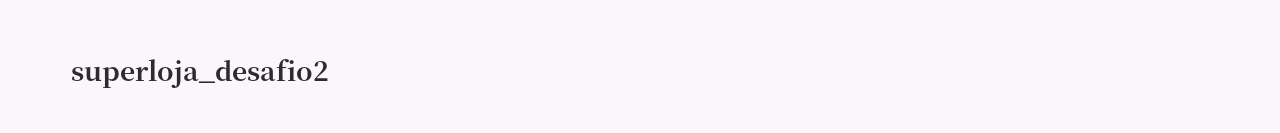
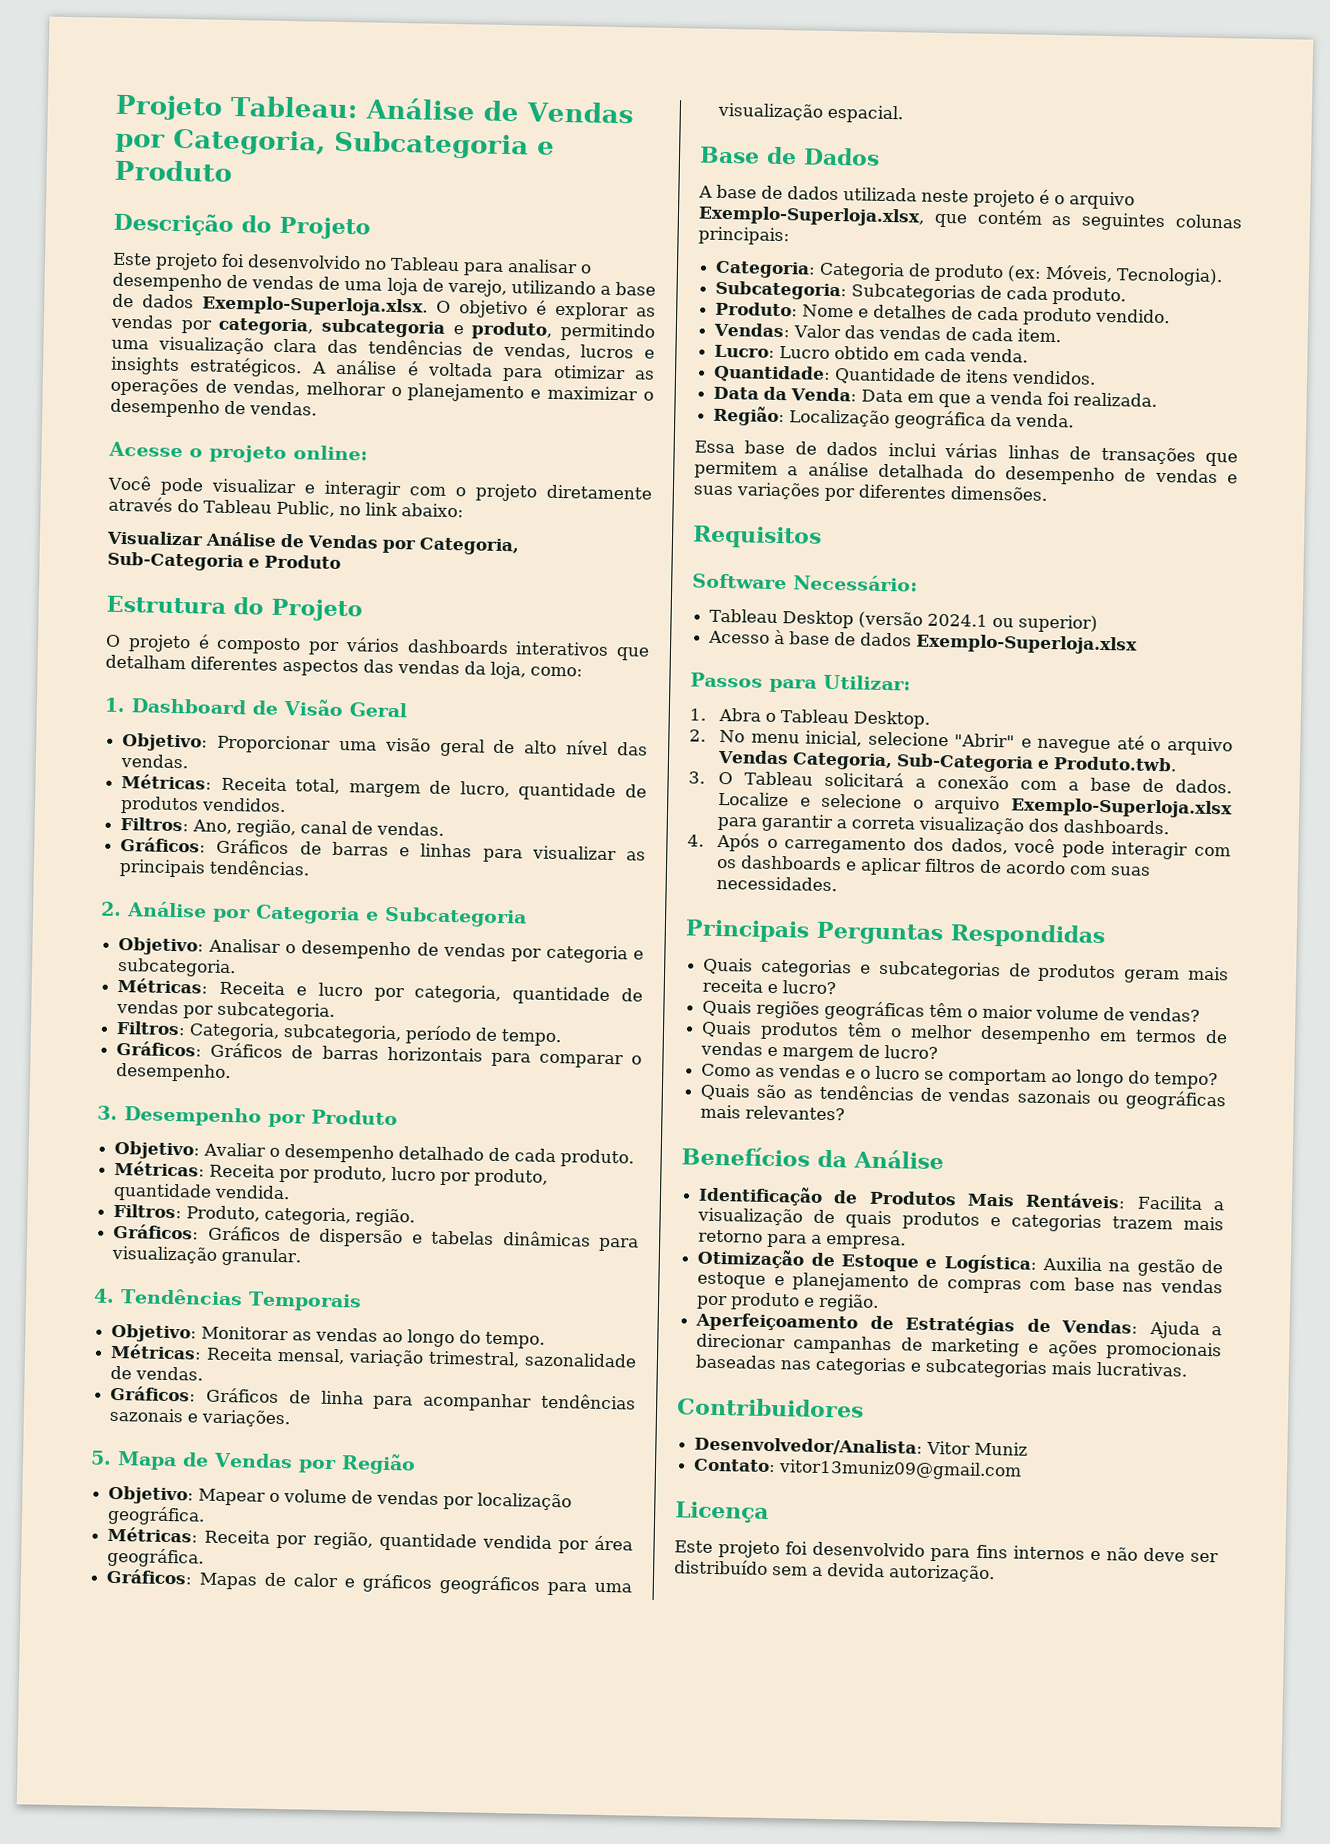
[71,59,329,88] superloja_desafio2 -> [115,94,634,124] [115,128,555,160] [114,159,232,182] [113,212,371,240] [112,252,592,276] [112,272,657,297] [112,293,656,321] [110,314,655,342] [111,336,655,360] [110,356,655,382] [110,377,654,403] [110,398,317,418] [108,441,368,463] [107,475,652,502] [108,496,464,518] [106,530,519,556] [107,551,341,572] [106,595,363,622] [105,634,650,661] [105,654,583,680] [104,697,407,718] [122,733,648,757] [120,754,189,769] [121,774,647,802] [120,796,287,815] [120,817,445,838] [120,837,646,863] [119,859,311,878] [101,901,527,928] [118,936,644,964] [117,957,237,978] [117,977,643,1006] [116,999,336,1021] [116,1020,563,1047] [116,1040,642,1069] [116,1062,232,1083] [97,1105,398,1128] [114,1140,635,1168] [114,1160,549,1187] [113,1182,291,1202] [113,1203,416,1227] [113,1223,639,1252] [111,1245,302,1267] [93,1288,362,1312] [111,1323,546,1349] [110,1343,637,1368] [110,1365,204,1381] [110,1385,636,1412] [109,1407,291,1428] [90,1450,416,1475] [108,1485,573,1511] [107,1505,206,1526] [107,1526,633,1554] [107,1547,205,1568] [106,1568,632,1596] [717,102,904,124] [699,146,880,166] [698,184,1135,210] [698,205,1243,232] [698,226,790,246] [715,260,1224,287] [715,280,1127,306] [715,301,1171,326] [713,322,1062,343] [714,344,1029,363] [713,364,1097,385] [713,386,1158,408] [713,405,1075,430] [694,440,1238,467] [694,460,1238,486] [693,482,1048,502] [692,525,822,549] [692,573,918,592] [709,608,1099,633] [708,629,1139,655] [690,672,911,693] [689,707,930,729] [689,729,1233,756] [717,749,1177,773] [688,771,1232,794] [718,791,1233,819] [717,813,1170,835] [687,832,1231,860] [716,855,1152,876] [716,875,838,892] [685,919,1105,949] [703,957,1229,984] [702,978,837,995] [702,999,1201,1022] [701,1020,1228,1045] [700,1041,939,1062] [701,1063,1219,1090] [700,1083,1226,1111] [700,1104,846,1121] [681,1146,944,1170] [698,1185,1224,1211] [697,1207,1224,1233] [698,1229,907,1250] [697,1248,1223,1277] [697,1271,1223,1294] [696,1292,880,1312] [695,1312,1222,1339] [696,1333,1222,1361] [695,1354,1188,1379] [676,1397,864,1418] [694,1436,1029,1456] [693,1458,1023,1481] [675,1501,769,1523] [674,1540,1219,1563] [674,1559,995,1583] Projeto Tableau: Análise de Vendas por Categoria, Subcategoria e Produto // Descrição do Projeto // Este projeto foi desenvolvido no Tableau para analisar o desempenho de vendas de uma loja de varejo, utilizando a base de dados Exemplo-Superloja.xlsx. O objetivo é explorar as vendas por categoria, subcategoria e produto, permitindo uma visualização clara das tendências de vendas, lucros e insights estratégicos. A análise é voltada para otimizar as operações de vendas, melhorar o planejamento e maximizar o desempenho de vendas. // Acesse o projeto online: // Você pode visualizar e interagir com o projeto diretamente através do Tableau Public, no link abaixo: // Visualizar Análise de Vendas por Categoria, Sub-Categoria e Produto // Estrutura do Projeto // O projeto é composto por vários dashboards interativos que detalham diferentes aspectos das vendas da loja, como: // 1. Dashboard de Visão Geral // Objetivo: Proporcionar uma visão geral de alto nível das vendas. // Métricas: Receita total, margem de lucro, quantidade de produtos vendidos. // Filtros: Ano, região, canal de vendas. // Gráficos: Gráficos de barras e linhas para visualizar as principais tendências. // 2. Análise por Categoria e Subcategoria // Objetivo: Analisar o desempenho de vendas por categoria e subcategoria. // Métricas: Receita e lucro por categoria, quantidade de vendas por subcategoria. // Filtros: Categoria, subcategoria, período de tempo. // Gráficos: Gráficos de barras horizontais para comparar o desempenho. // 3. Desempenho por Produto // Objetivo: Avaliar o desempenho detalhado de cada produto. // Métricas: Receita por produto, lucro por produto, quantidade vendida. // Filtros: Produto, categoria, região. // Gráficos: Gráficos de dispersão e tabelas dinâmicas para visualização granular. // 4. Tendências Temporais // Objetivo: Monitorar as vendas ao longo do tempo. // Métricas: Receita mensal, variação trimestral, sazonalidade de vendas. // Gráficos: Gráficos de linha para acompanhar tendências sazonais e variações. // 5. Mapa de Vendas por Região // Objetivo: Mapear o volume de vendas por localização geográfica. // Métricas: Receita por região, quantidade vendida por área geográfica. // Gráficos: Mapas de calor e gráficos geográficos para uma visualização espacial. // Base de Dados // A base de dados utilizada neste projeto é o arquivo Exemplo-Superloja.xlsx, que contém as seguintes colunas principais: // Categoria: Categoria de produto (ex: Móveis, Tecnologia). // Subcategoria: Subcategorias de cada produto. // Produto: Nome e detalhes de cada produto vendido. // Vendas: Valor das vendas de cada item. // Lucro: Lucro obtido em cada venda. // Quantidade: Quantidade de itens vendidos. // Data da Venda: Data em que a venda foi realizada. // Região: Localização geográfica da venda. // Essa base de dados inclui várias linhas de transações que permitem a análise detalhada do desempenho de vendas e suas variações por diferentes dimensões. // Requisitos // Software Necessário: // Tableau Desktop (versão 2024.1 ou superior) // Acesso à base de dados Exemplo-Superloja.xlsx // Passos para Utilizar: // 1. Abra o Tableau Desktop. // 2. No menu inicial, selecione "Abrir" e navegue até o arquivo Vendas Categoria, Sub-Categoria e Produto.twb. // 3. O Tableau solicitará a conexão com a base de dados. Localize e selecione o arquivo Exemplo-Superloja.xlsx para garantir a correta visualização dos dashboards. // 4. Após o carregamento dos dados, você pode interagir com os dashboards e aplicar filtros de acordo com suas necessidades. // Principais Perguntas Respondidas // Quais categorias e subcategorias de produtos geram mais receita e lucro? // Quais regiões geográficas têm o maior volume de vendas? // Quais produtos têm o melhor desempenho em termos de vendas e margem de lucro? // Como as vendas e o lucro se comportam ao longo do tempo? // Quais são as tendências de vendas sazonais ou geográficas mais relevantes? // Benefícios da Análise // Identificação de Produtos Mais Rentáveis: Facilita a visualização de quais produtos e categorias trazem mais retorno para a empresa. // Otimização de Estoque e Logística: Auxilia na gestão de estoque e planejamento de compras com base nas vendas por produto e região. // Aperfeiçoamento de Estratégias de Vendas: Ajuda a direcionar campanhas de marketing e ações promocionais baseadas nas categorias e subcategorias mais lucrativas. // Contribuidores // Desenvolvedor/Analista: Vitor Muniz // Contato: vitor13muniz09@gmail.com // Licença // Este projeto foi desenvolvido para fins internos e não deve ser distribuído sem a devida autorização.

